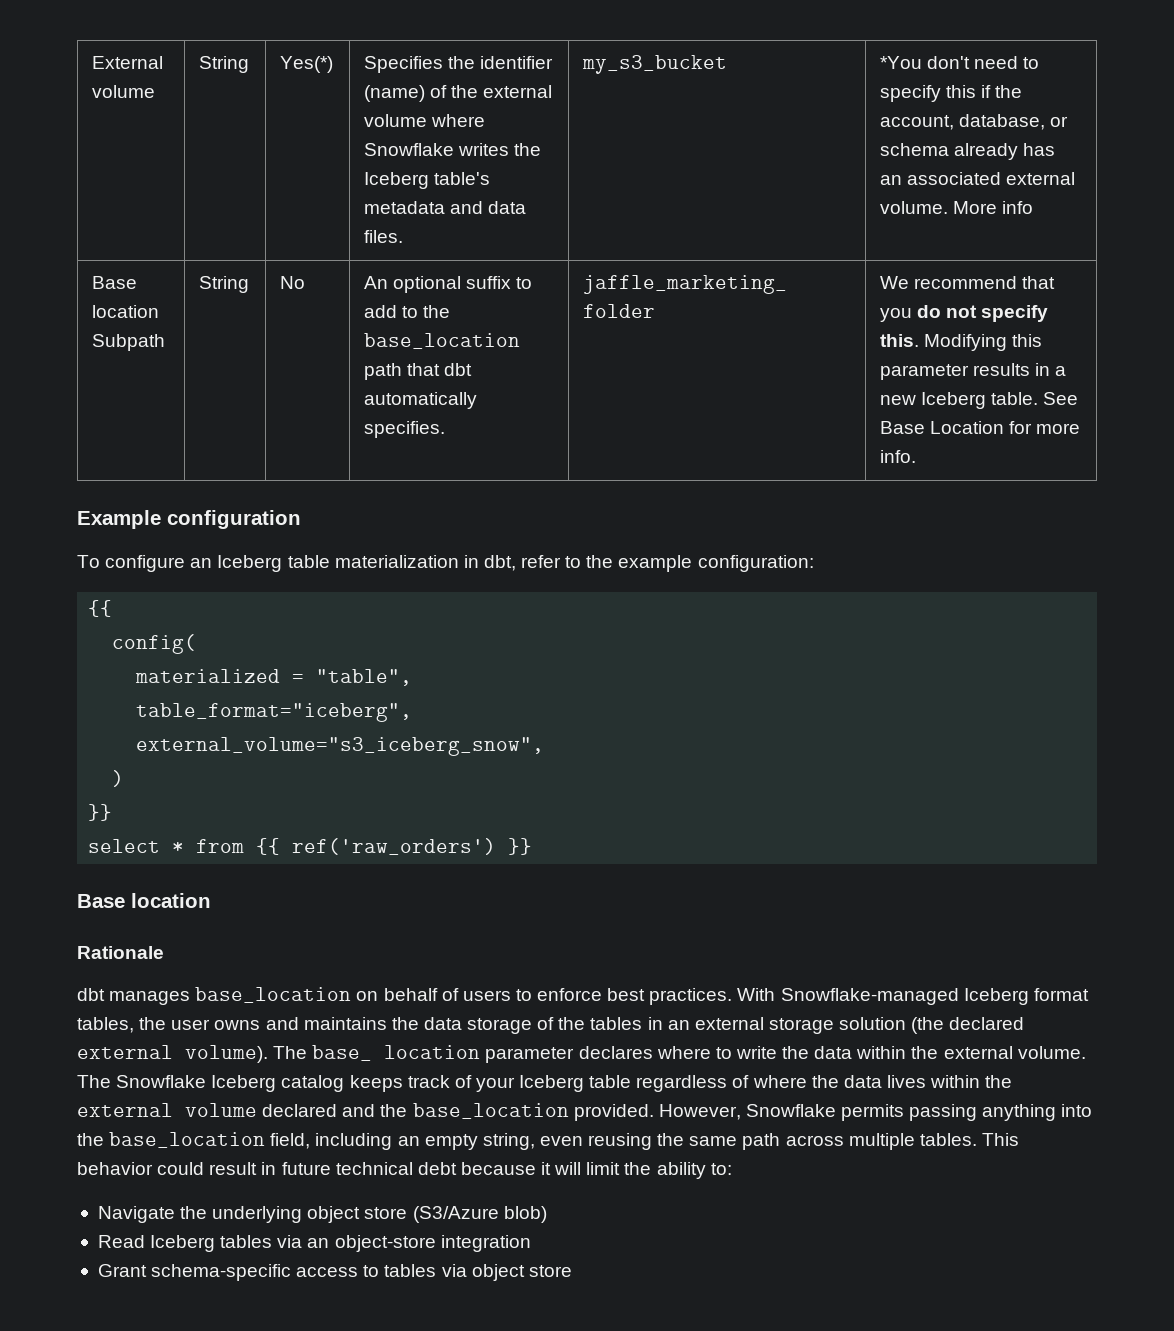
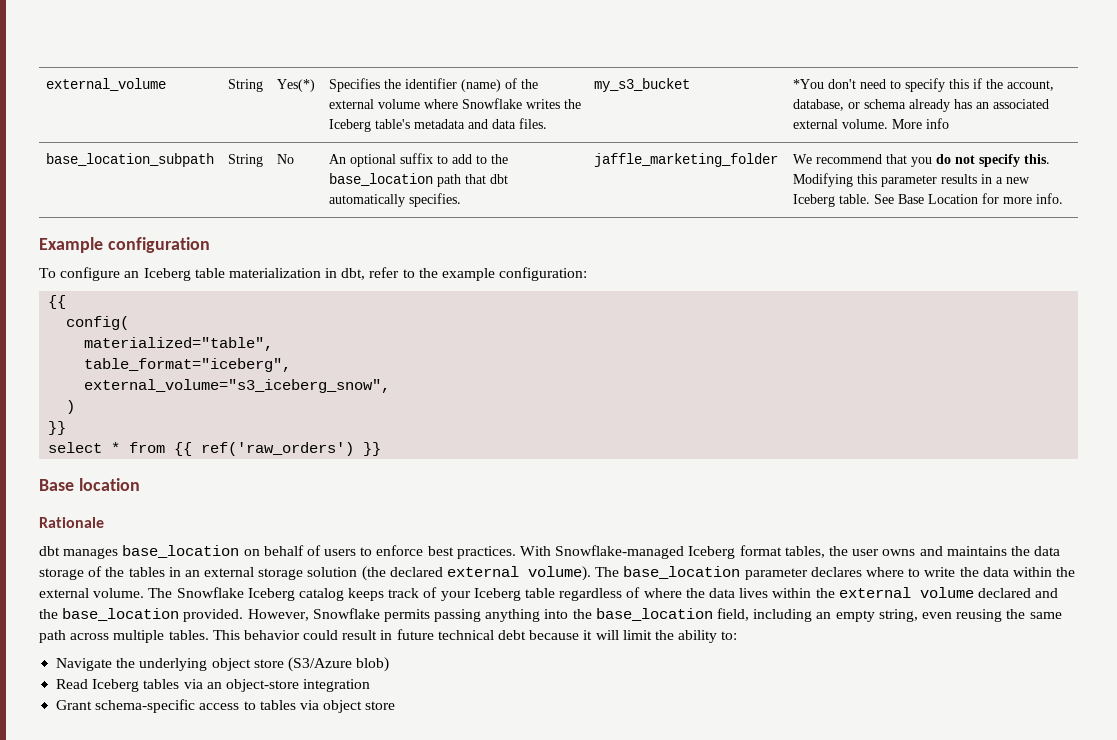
[91,56,163,69] [91,85,155,98] External volume -> [45,78,166,91] external_volume
[91,276,137,289] [91,305,159,318] [91,334,165,351] Base location Subpath -> [45,153,214,167] base_location_subpath
[135,669,413,686] materialized = "table", -> [84,337,274,351] materialized="table",
[312,1045,481,1061] base_ location -> [623,566,741,579] base_location

